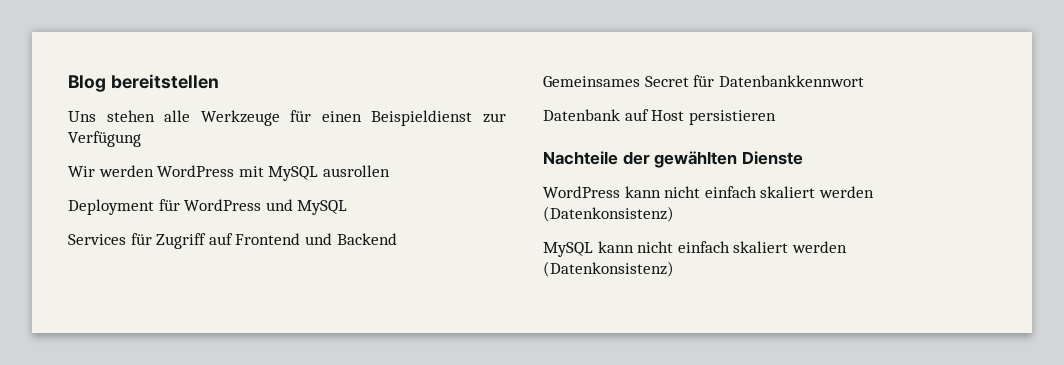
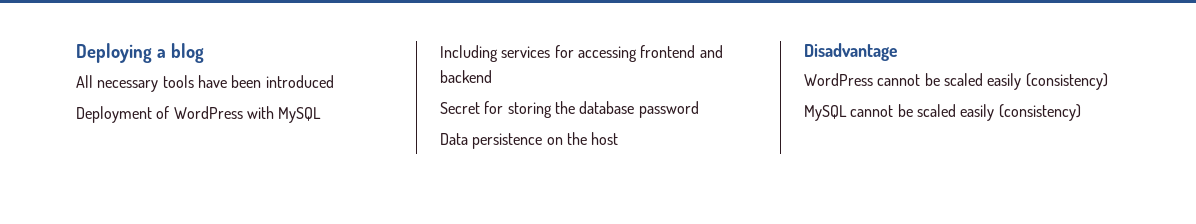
[68,74,219,92] [68,110,506,126] [68,131,141,147] [68,165,390,181] [68,199,348,215] [68,233,397,249] [543,75,864,87] [543,109,776,125] [543,151,803,168] [543,186,874,198] [543,206,674,222] [543,241,847,257] [543,261,674,277] Blog bereitstellen // Uns stehen alle Werkzeuge für einen Beispieldienst zur Verfügung // Wir werden WordPress mit MySQL ausrollen // Deployment für WordPress und MySQL // Services für Zugriff auf Frontend und Backend // Gemeinsames Secret für Datenbankkennwort // Datenbank auf Host persistieren // Nachteile der gewählten Dienste // WordPress kann nicht einfach skaliert werden (Datenkonsistenz) // MySQL kann nicht einfach skaliert werden (Datenkonsistenz) -> [76,43,204,63] [76,75,334,92] [76,106,322,123] [440,45,723,62] [440,70,492,83] [440,101,699,118] [440,132,619,149] [804,43,897,61] [804,73,1108,90] [804,104,1081,121] Deploying a blog // All necessary tools have been introduced // Deployment of WordPress with MySQL // Including services for accessing frontend and backend // Secret for storing the database password // Data persistence on the host // Disadvantage // WordPress cannot be scaled easily (consistency) // MySQL cannot be scaled easily (consistency)

